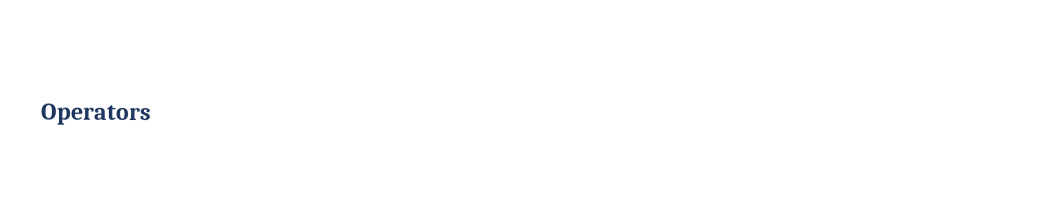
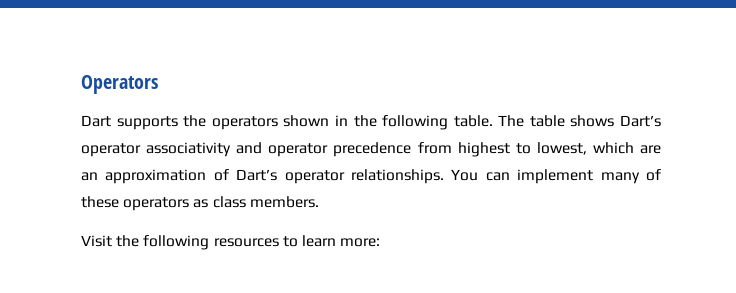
(152, 114) none -> [81,115,661,130] [81,142,662,157] [81,169,661,184] [81,196,319,211] [81,235,381,250] // Dart supports the operators shown in the following table. The table shows Dart’s operator associativity and operator precedence from highest to lowest, which are an approximation of Dart’s operator relationships. You can implement many of these operators as class members. // Visit the following resources to learn more:

